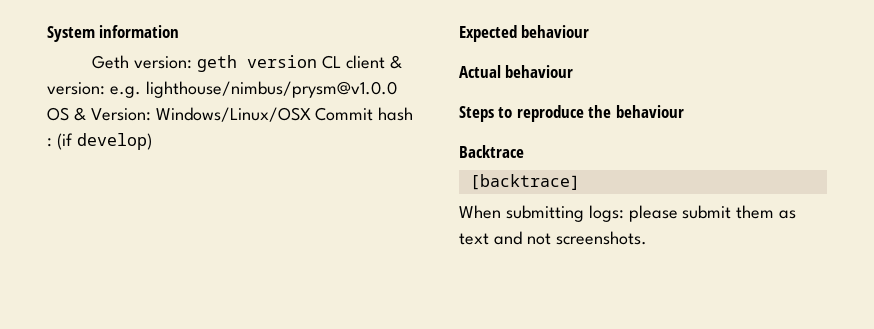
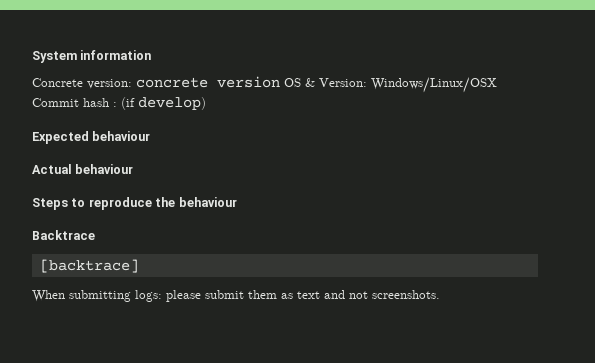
[92,55,402,72] [47,81,397,98] Geth version: geth version CL client & version: e.g. lighthouse/nimbus/prysm@v1.0.0 -> [32,76,280,89] Concrete version: concrete version

